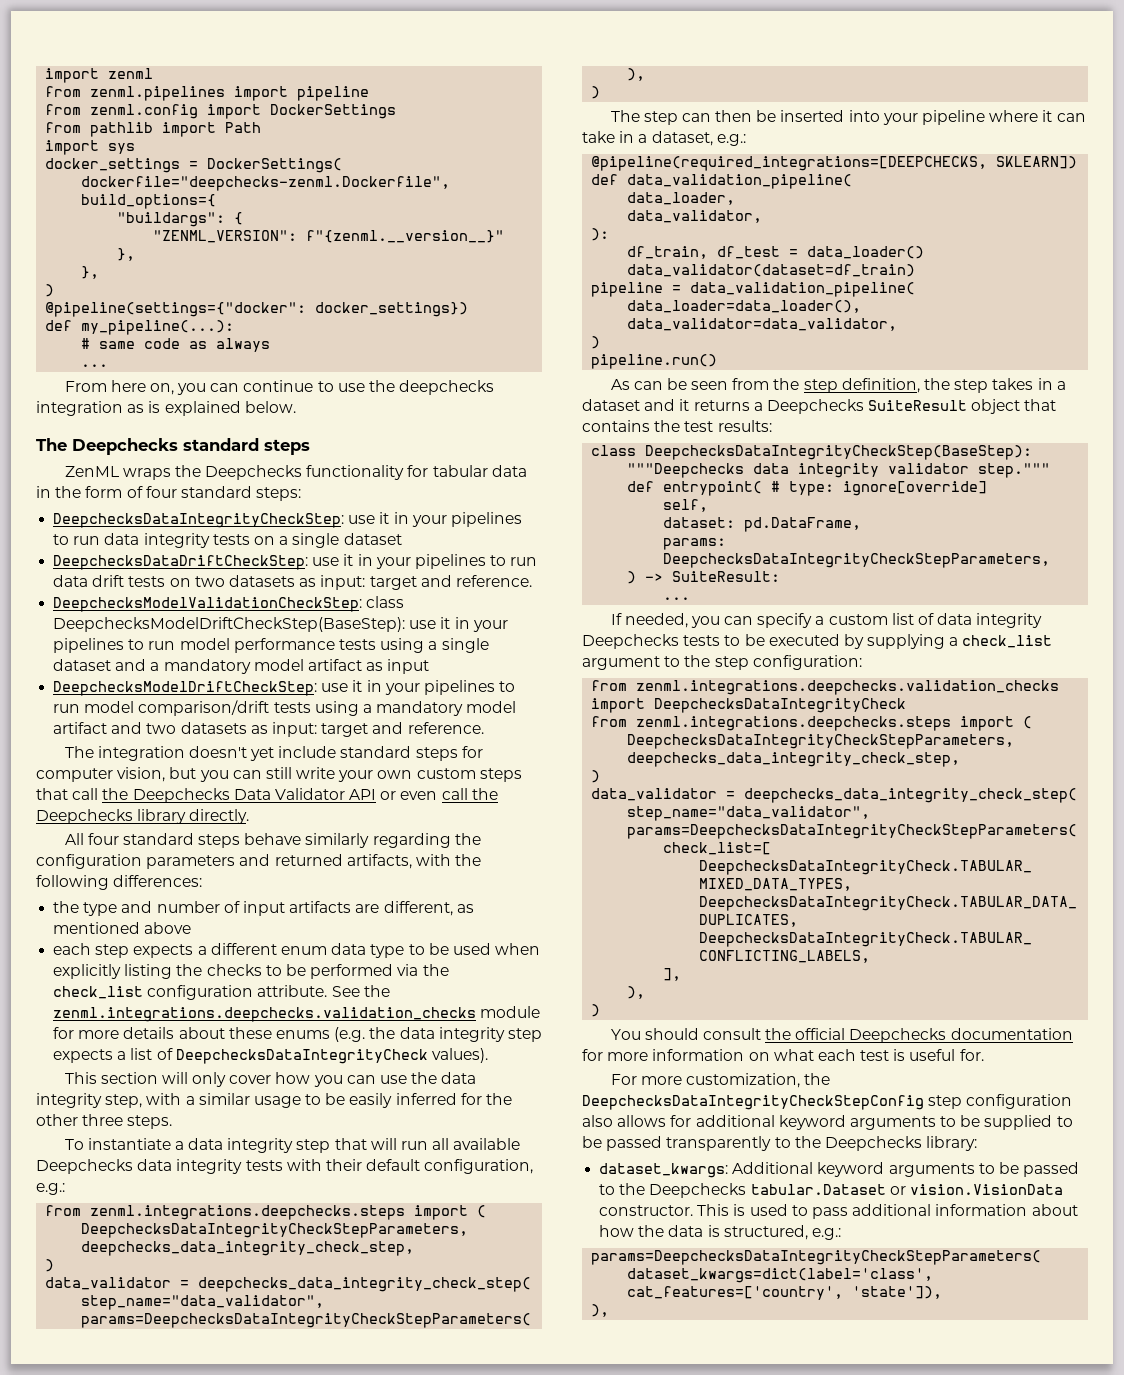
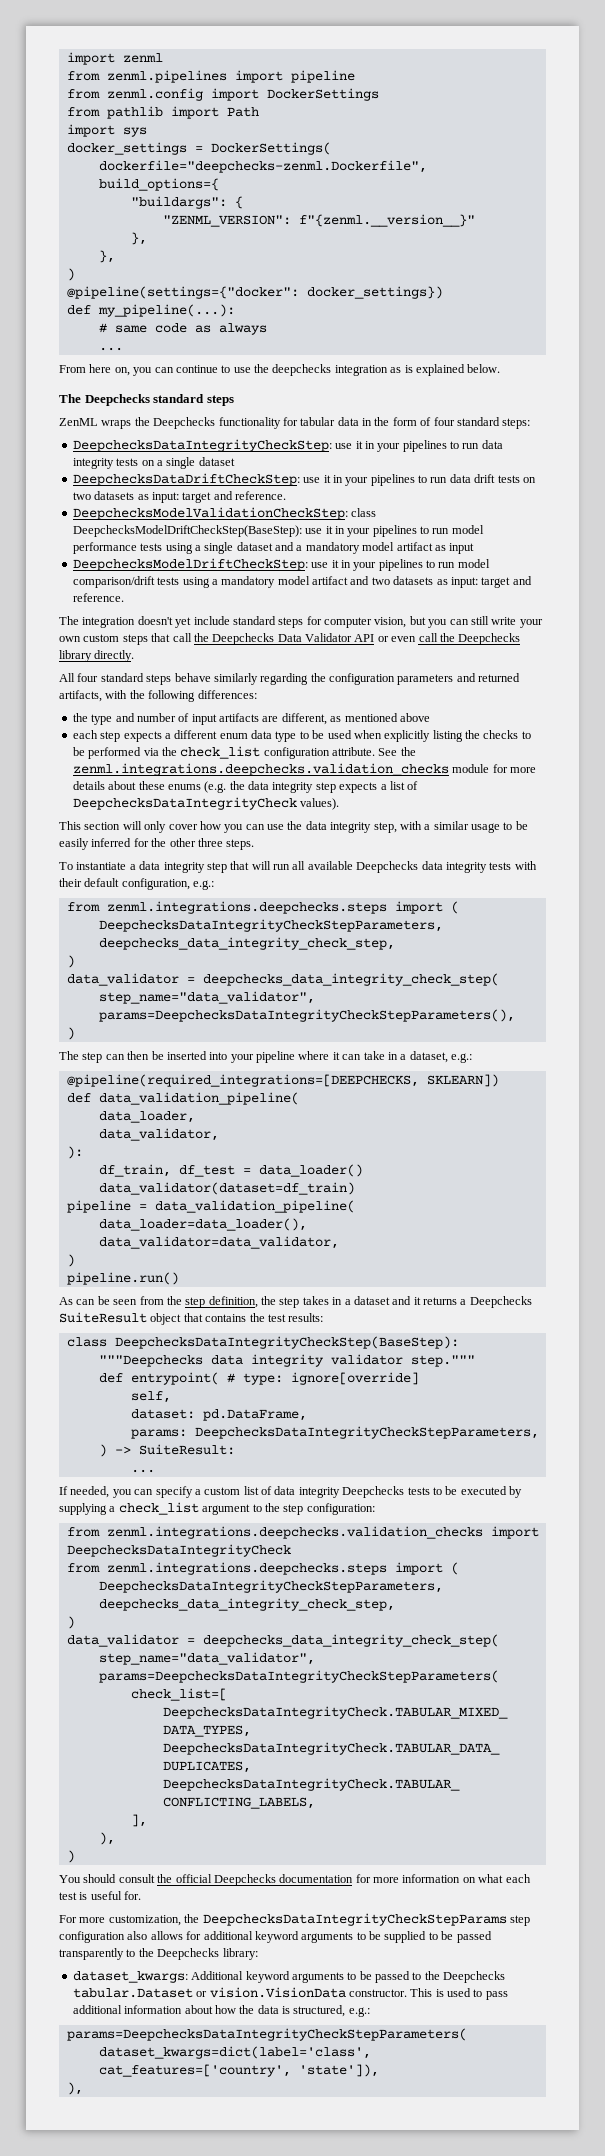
[582,1095,924,1110] DeepchecksDataIntegrityCheckStepConfig -> [202,1913,507,1926] DeepchecksDataIntegrityCheckStepParams

